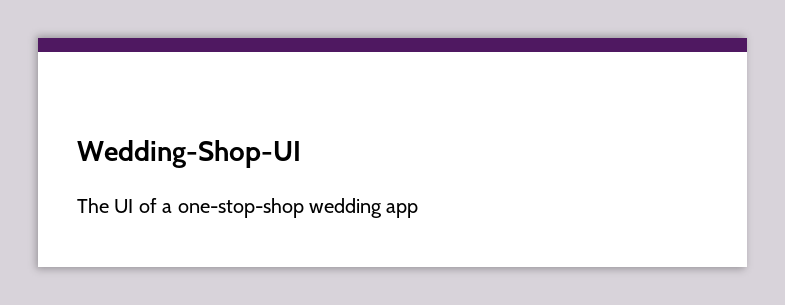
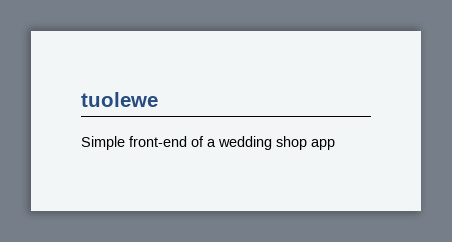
[77,140,301,168] [77,198,382,218] Wedding-Shop-UI // The UI of a one-stop-shop wedding -> [81,92,158,107] [81,136,307,150] tuolewe // Simple front-end of a wedding shop

